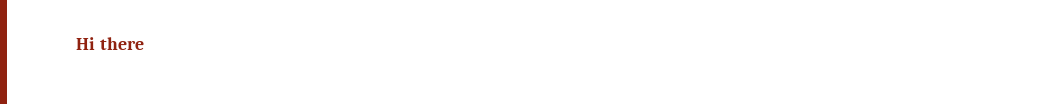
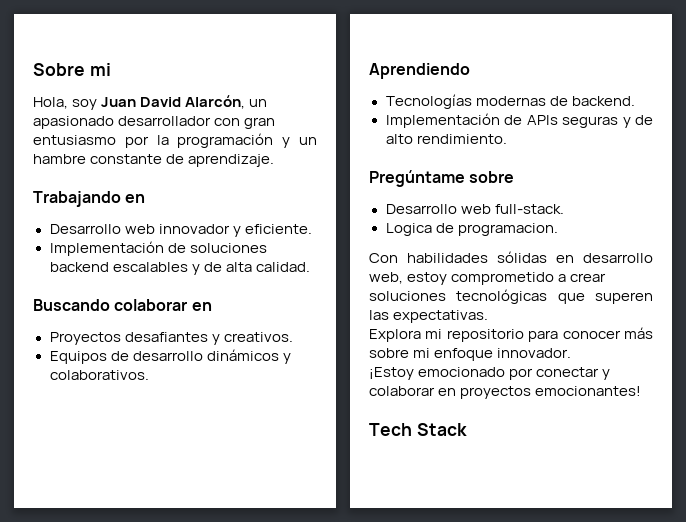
[76,37,144,50] Hi there -> [33,63,111,76] [33,95,268,110] [33,116,276,129] [33,133,318,148] [33,154,275,167] [33,191,146,207] [49,224,312,237] [49,241,267,256] [49,262,310,275] [33,299,212,311] [49,332,293,345] [49,349,291,364] [49,370,149,380] [369,63,470,79] [385,94,635,109] [385,113,653,128] [385,134,507,144] [369,170,515,187] [385,204,564,214] [385,223,558,236] [369,251,653,263] [369,272,607,285] [369,289,653,304] [369,310,489,323] [369,327,653,342] [369,348,572,361] [369,367,611,380] [369,386,642,399] [369,423,467,436] Sobre mi // Hola, soy Juan David Alarcón, un apasionado desarrollador con gran entusiasmo por la programación y un hambre constante de aprendizaje. // Trabajando en // Desarrollo web innovador y eficiente. // Implementación de soluciones backend escalables y de alta calidad. // Buscando colaborar en // Proyectos desafiantes y creativos. // Equipos de desarrollo dinámicos y colaborativos. // Aprendiendo // Tecnologías modernas de backend. // Implementación de APIs seguras y de alto rendimiento. // Pregúntame sobre // Desarrollo web full-stack. // Logica de programacion. // Con habilidades sólidas en desarrollo web, estoy comprometido a crear soluciones tecnológicas que superen las expectativas. // Explora mi repositorio para conocer más sobre mi enfoque innovador. // ¡Estoy emocionado por conectar y colaborar en proyectos emocionantes! // Tech Stack

